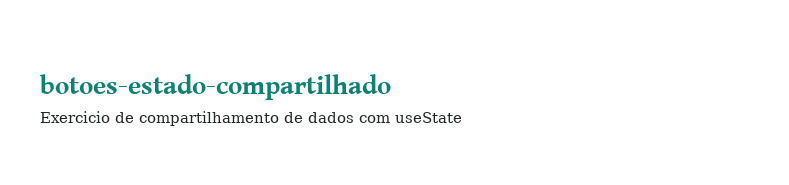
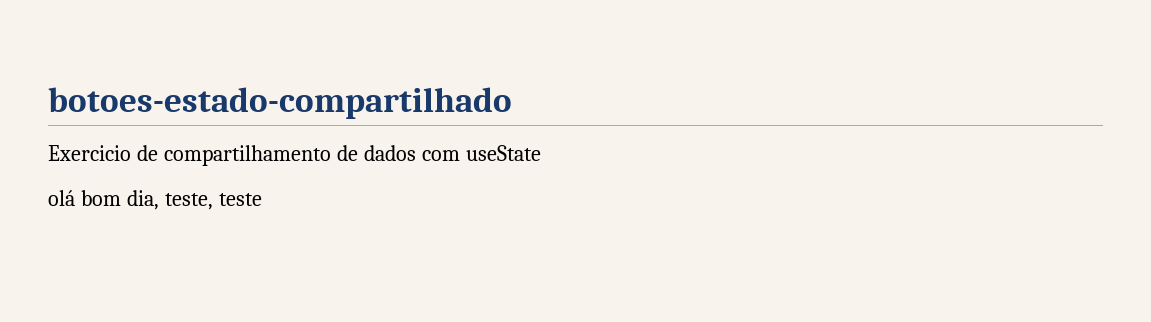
(462, 117) none -> [48,190,262,210] // olá bom dia, teste, teste

